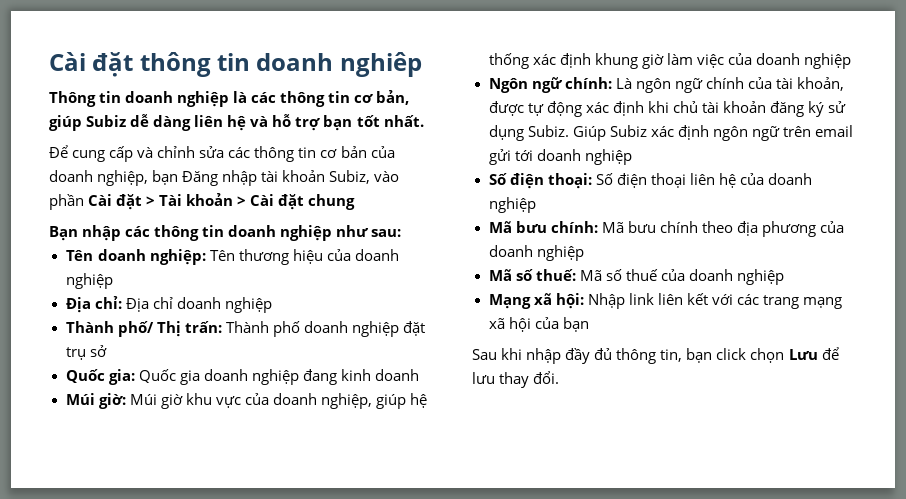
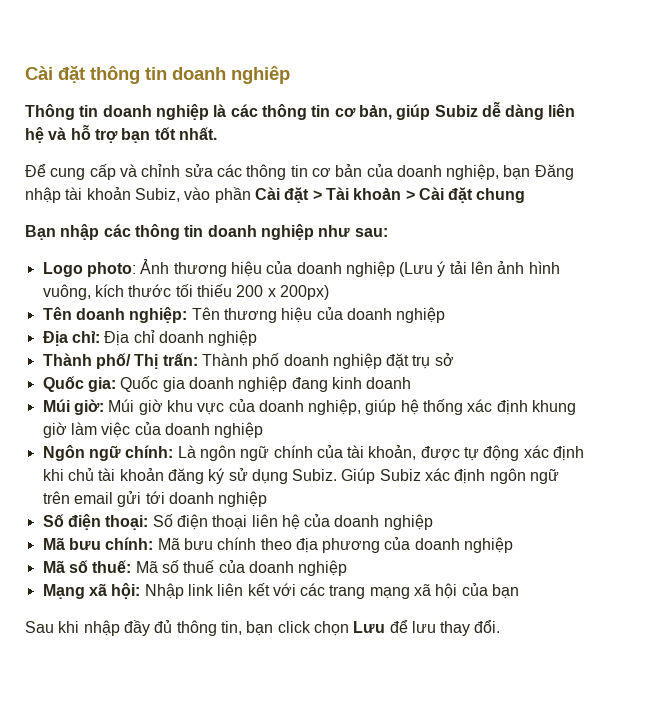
(402, 233) none -> [42,259,560,277] [42,284,329,300] // Logo photo: Ảnh thương hiệu của doanh nghiệp (Lưu ý tải lên ảnh hình vuông, kích thước tối thiếu 200 x 200px)

